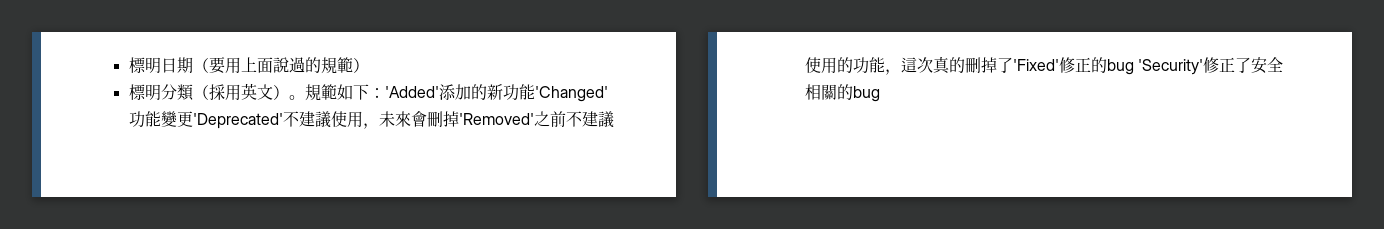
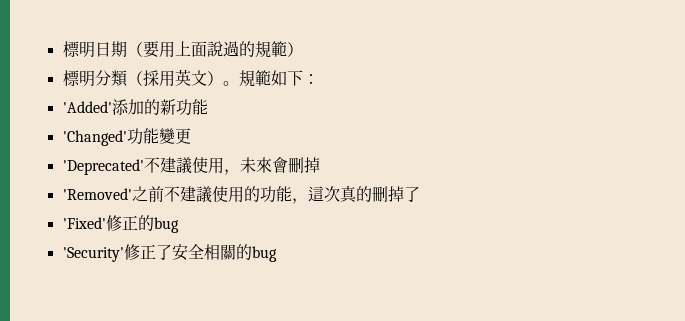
(385, 93) none -> (319, 79) //
(535, 92) none -> (208, 107) //
(193, 119) none -> (191, 136) //
(459, 119) none -> (320, 165) //
(1013, 65) none -> (420, 194) //
(1134, 67) none -> (179, 225) //

